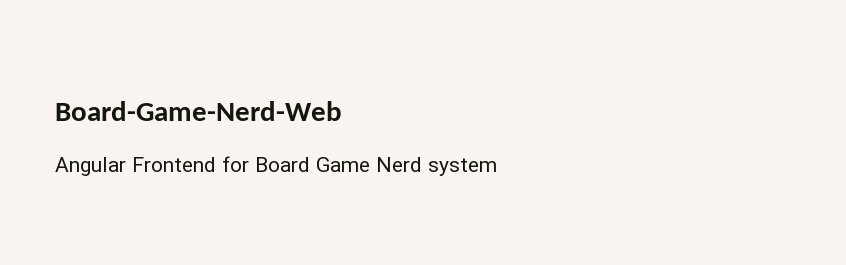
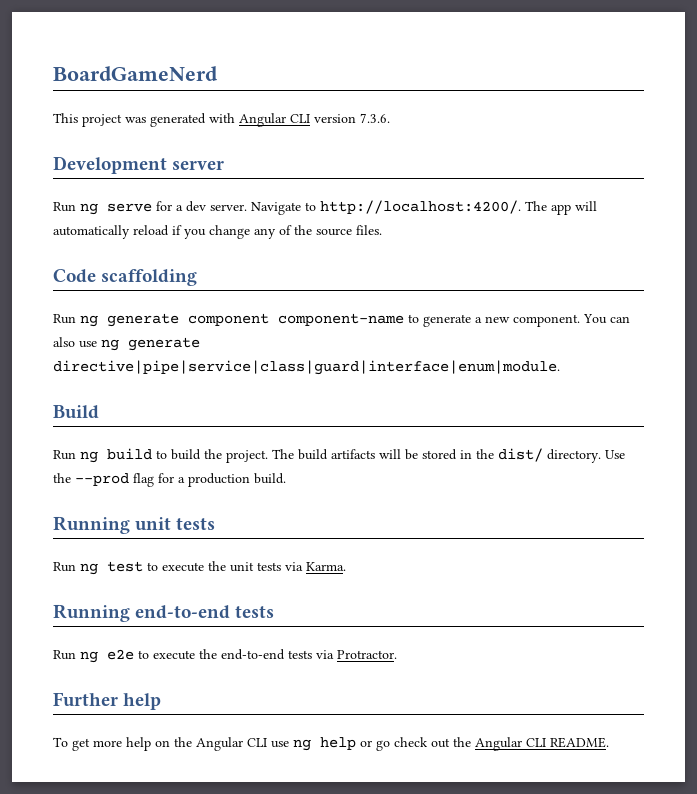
[55,101,342,121] [55,156,497,176] Board-Game-Nerd-Web // Angular Frontend for Board Game Nerd system -> [53,66,218,81] [53,113,390,127] [53,156,225,174] [53,200,597,215] [53,225,382,239] [53,269,198,286] [53,313,630,327] [53,337,200,351] [53,360,560,375] [53,405,99,419] [53,448,625,463] [53,473,286,487] [53,516,216,534] [53,561,346,575] [53,604,275,622] [53,649,397,663] [53,692,162,710] [53,737,609,751] BoardGameNerd // This project was generated with Angular CLI version 7.3.6. // Development server // Run ng serve for a dev server. Navigate to http://localhost:4200/. The app will automatically reload if you change any of the source files. // Code scaffolding // Run ng generate component component-name to generate a new component. You can also use ng generate directive|pipe|service|class|guard|interface|enum|module. // Build // Run ng build to build the project. The build artifacts will be stored in the dist/ directory. Use the --prod flag for a production build. // Running unit tests // Run ng test to execute the unit tests via Karma. // Running end-to-end tests // Run ng e2e to execute the end-to-end tests via Protractor. // Further help // To get more help on the Angular CLI use ng help or go check out the Angular CLI README.

